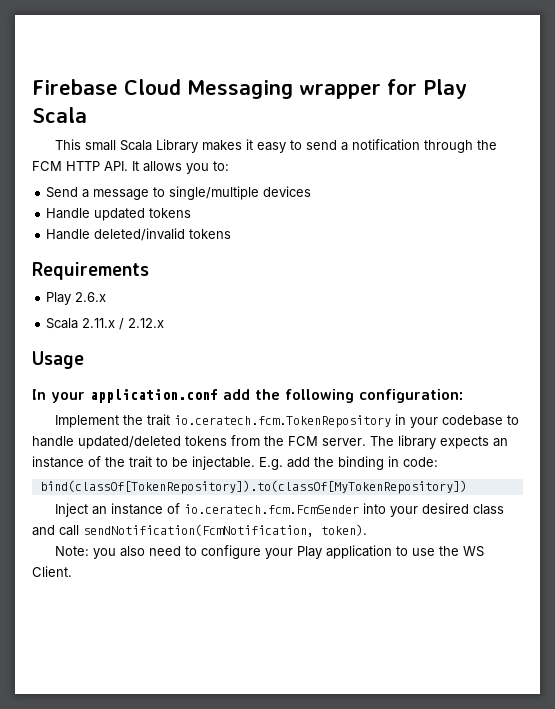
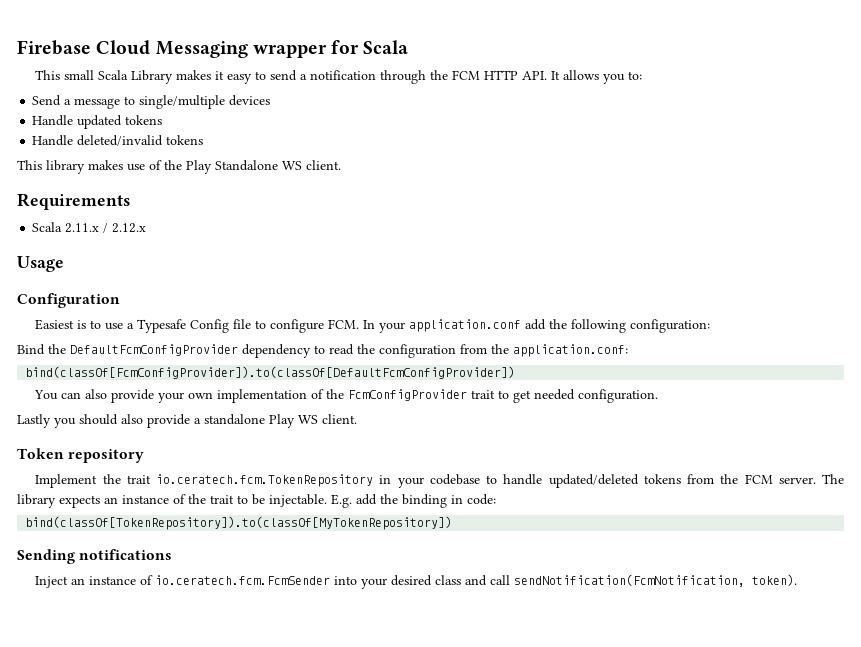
[423,79,467,99] Play -> (360, 47) none
(232, 234) none -> [17,160,341,174] // This library makes use of the Play Standalone WS client.
[46,292,107,305] // Play 2.6.x -> (130, 201) none
(84, 360) none -> [17,293,120,308] [35,319,360,333] Configuration // Easiest is to use a Typesafe Config file to configure FCM.
(463, 396) none -> [17,344,628,358] [25,366,516,379] [34,389,659,403] [17,414,357,428] [17,448,145,463] // Bind the DefaultFcmConfigProvider dependency to read the configuration from the application.conf: // bind(classOf[FcmConfigProvider]).to(classOf[DefaultFcmConfigProvider]) // You can also provide your own implementation of the FcmConfigProvider trait to get needed configuration. // Lastly you should also provide a standalone Play WS client. // Token repository
(467, 487) none -> [17,549,173,564] // Sending notifications
[55,545,485,559] [32,566,72,577] // Note: you also need to configure your Play application to use the WS Client. -> (798, 580) none

